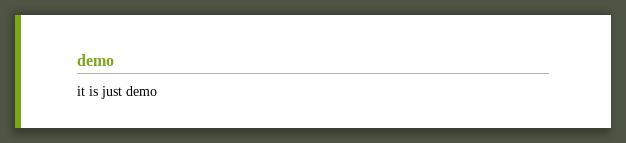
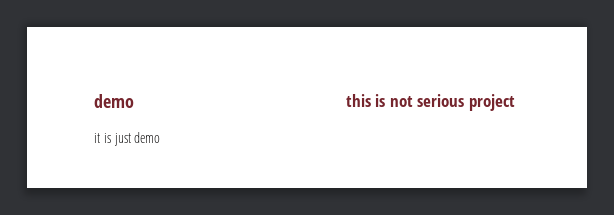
(157, 91) none -> [346,94,515,111] // this is not serious project

